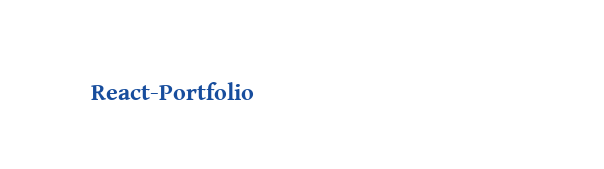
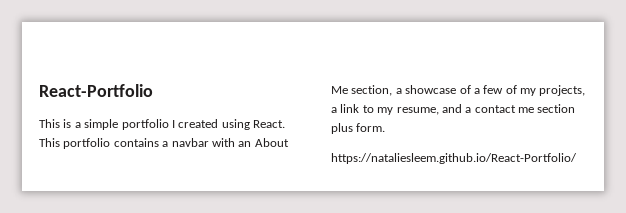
(254, 91) none -> [39,119,285,130] [39,138,289,149] [331,85,586,96] [331,104,576,115] [331,123,386,134] [331,153,577,164] // This is a simple portfolio I created using React. This portfolio contains a navbar with an About Me section, a showcase of a few of my projects, a link to my resume, and a contact me section plus form. // https://nataliesleem.github.io/React-Portfolio/

